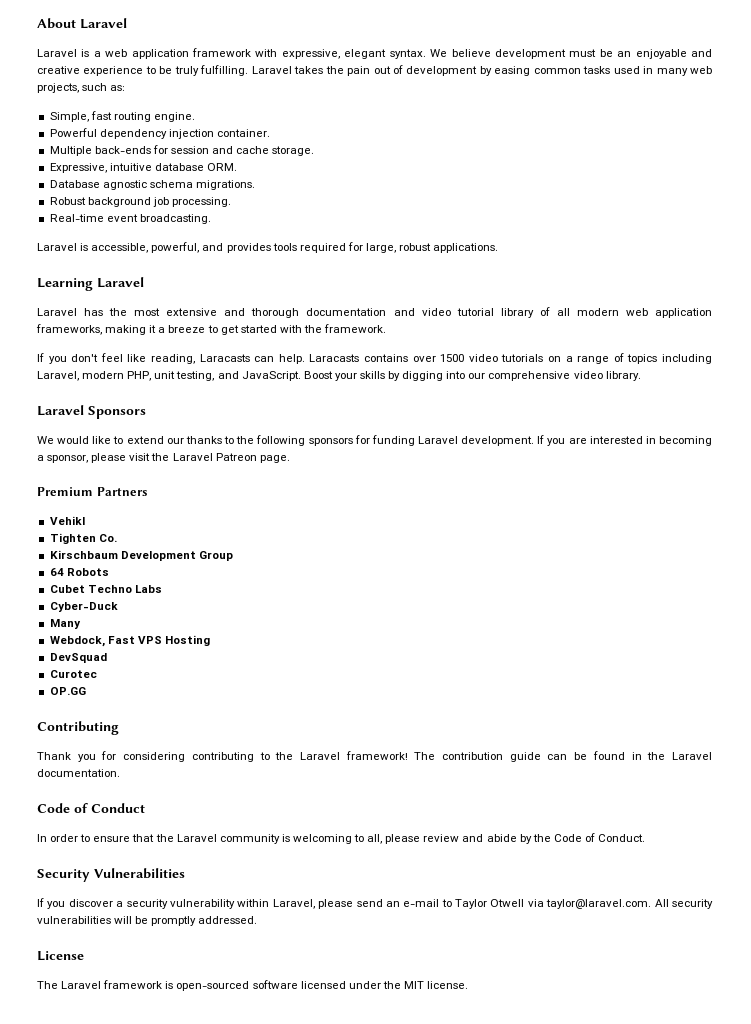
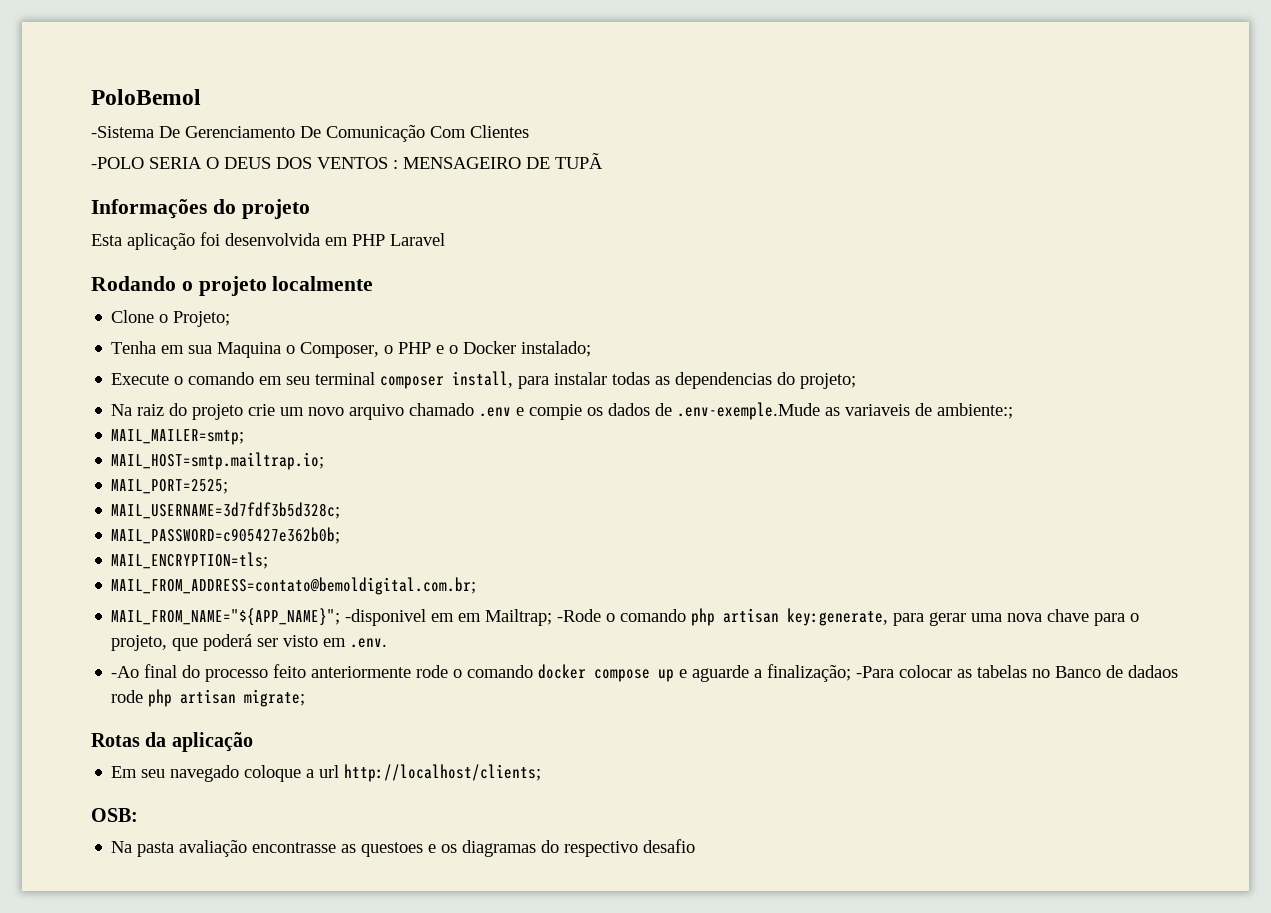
[37,18,127,29] [37,48,712,59] [37,65,713,76] [37,83,126,93] [49,111,195,122] [49,128,270,139] [49,145,315,156] [49,163,237,173] [49,180,255,190] [49,197,231,207] [49,214,211,224] [37,242,499,253] [37,277,144,291] [37,307,712,318] [36,324,387,335] [37,353,713,364] [37,371,641,381] [37,405,146,419] [37,435,712,446] [37,453,290,463] [37,487,147,496] [49,516,85,525] [49,533,117,544] [49,550,233,561] [49,568,109,576] [49,585,162,593] [49,602,118,612] [49,619,81,629] [49,635,210,647] [49,653,107,663] [49,670,97,678] [49,687,86,695] [37,721,119,735] [37,751,712,762] [37,769,120,777] [37,803,145,813] [37,833,646,844] [37,868,185,882] [37,898,713,909] [37,916,258,926] [37,951,84,961] [37,980,469,991] About Laravel // Laravel is a web application framework with expressive, elegant syntax. We believe development must be an enjoyable and creative experience to be truly fulfilling. Laravel takes the pain out of development by easing common tasks used in many web projects, such as: // Simple, fast routing engine. // Powerful dependency injection container. // Multiple back-ends for session and cache storage. // Expressive, intuitive database ORM. // Database agnostic schema migrations. // Robust background job processing. // Real-time event broadcasting. // Laravel is accessible, powerful, and provides tools required for large, robust applications. // Learning Laravel // Laravel has the most extensive and thorough documentation and video tutorial library of all modern web application frameworks, making it a breeze to get started with the framework. // If you don't feel like reading, Laracasts can help. Laracasts contains over 1500 video tutorials on a range of topics including Laravel, modern PHP, unit testing, and JavaScript. Boost your skills by digging into our comprehensive video library. // Laravel Sponsors // We would like to extend our thanks to the following sponsors for funding Laravel development. If you are interested in becoming a sponsor, please visit the Laravel Patreon page. // Premium Partners // Vehikl // Tighten Co. // Kirschbaum Development Group // 64 Robots // Cubet Techno Labs // Cyber-Duck // Many // Webdock, Fast VPS Hosting // DevSquad // Curotec // OP.GG // Contributing // Thank you for considering contributing to the Laravel framework! The contribution guide can be found in the Laravel documentation. // Code of Conduct // In order to ensure that the Laravel community is welcoming to all, please review and abide by the Code of Conduct. // Security Vulnerabilities // If you discover a security vulnerability within Laravel, please send an e-mail to Taylor Otwell via taylor@laravel.com. All security vulnerabilities will be promptly addressed. // License // The Laravel framework is open-sourced software licensed under the MIT license. -> [91,89,201,105] [91,125,529,142] [91,153,603,169] [91,199,310,219] [91,232,445,250] [91,276,374,296] [111,310,231,327] [111,341,592,358] [111,371,857,389] [111,402,1014,420] [111,429,245,445] [111,452,325,470] [111,479,229,494] [111,502,341,519] [111,527,341,544] [111,552,269,569] [111,577,477,595] [111,608,1140,626] [111,634,388,651] [111,664,1179,682] [111,689,306,707] [91,732,253,752] [111,764,542,782] [91,808,138,822] [111,839,696,857] PoloBemol // -Sistema De Gerenciamento De Comunicação Com Clientes // -POLO SERIA O DEUS DOS VENTOS : MENSAGEIRO DE TUPÃ // Informações do projeto // Esta aplicação foi desenvolvida em PHP Laravel // Rodando o projeto localmente // Clone o Projeto; // Tenha em sua Maquina o Composer, o PHP e o Docker instalado; // Execute o comando em seu terminal composer install, para instalar todas as dependencias do projeto; // Na raiz do projeto crie um novo arquivo chamado .env e compie os dados de .env-exemple.Mude as variaveis de ambiente:; // MAIL_MAILER=smtp; // MAIL_HOST=smtp.mailtrap.io; // MAIL_PORT=2525; // MAIL_USERNAME=3d7fdf3b5d328c; // MAIL_PASSWORD=c905427e362b0b; // MAIL_ENCRYPTION=tls; // MAIL_FROM_ADDRESS=contato@bemoldigital.com.br; // MAIL_FROM_NAME="${APP_NAME}"; -disponivel em em Mailtrap; -Rode o comando php artisan key:generate, para gerar uma nova chave para o projeto, que poderá ser visto em .env. // -Ao final do processo feito anteriormente rode o comando docker compose up e aguarde a finalização; -Para colocar as tabelas no Banco de dadaos rode php artisan migrate; // Rotas da aplicação // Em seu navegado coloque a url http://localhost/clients; // OSB: // Na pasta avaliação encontrasse as questoes e os diagramas do respectivo desafio

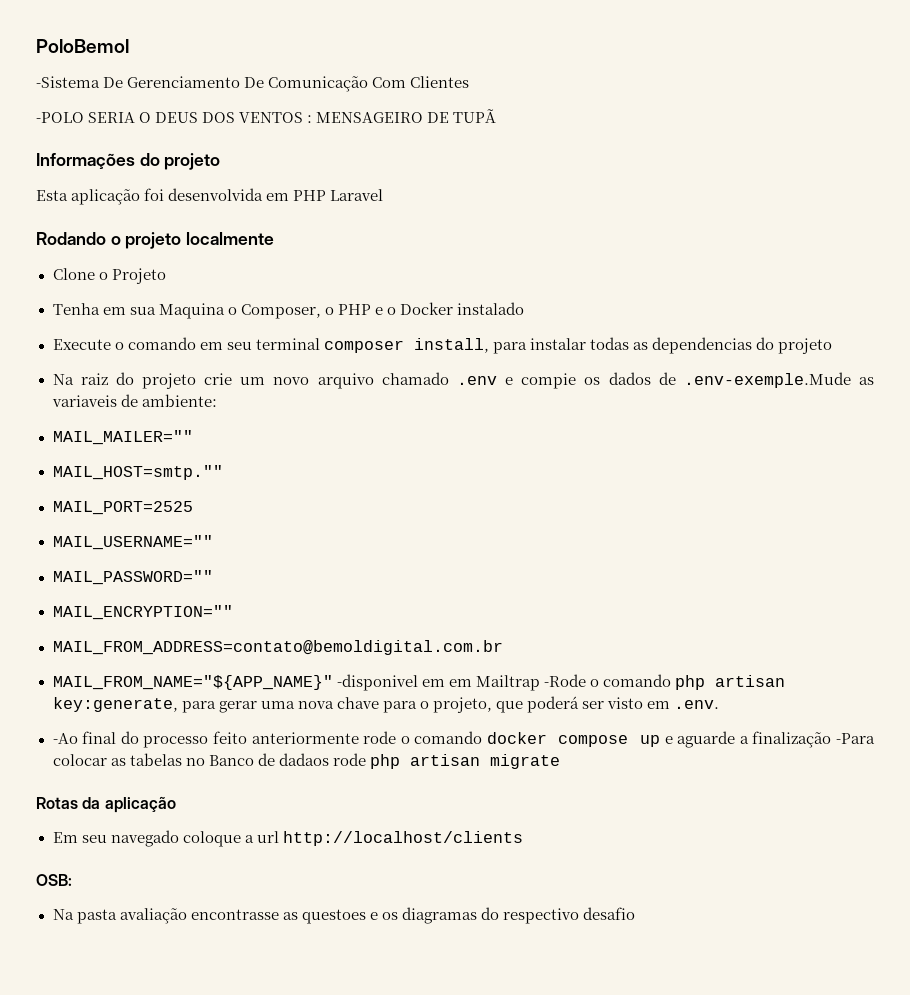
[173,311,231,327] Projeto; -> [111,268,166,284] Projeto
[521,341,592,357] instalado; -> [457,302,525,315] instalado
[800,373,857,389] projeto; -> [778,338,833,354] projeto
[937,403,1014,419] [111,429,245,445] [111,452,325,470] [111,479,229,494] [111,502,341,519] [111,527,341,544] [111,552,269,569] [111,577,477,595] [111,608,341,626] ambiente:; // MAIL_MAILER=smtp; // MAIL_HOST=smtp.mailtrap.io; // MAIL_PORT=2525; // MAIL_USERNAME=3d7fdf3b5d328c; // MAIL_PASSWORD=c905427e362b0b; // MAIL_ENCRYPTION=tls; // MAIL_FROM_ADDRESS=contato@bemoldigital.com.br; // MAIL_FROM_NAME="${APP_NAME}"; -> [141,394,217,407] [52,430,193,445] [52,465,223,480] [52,501,193,515] [52,535,213,550] [52,570,213,585] [52,605,233,620] [52,640,503,655] [52,675,333,690] ambiente: // MAIL_MAILER="" // MAIL_HOST=smtp."" // MAIL_PORT=2525 // MAIL_USERNAME="" // MAIL_PASSWORD="" // MAIL_ENCRYPTION="" // MAIL_FROM_ADDRESS=contato@bemoldigital.com.br // MAIL_FROM_NAME="${APP_NAME}"
[485,609,553,626] Mailtrap; -> [475,675,540,691] Mailtrap
[767,664,852,682] finalização; -> [752,731,832,748] finalização
[244,689,306,707] migrate; -> [489,754,560,769] migrate
[344,764,542,782] http://localhost/clients; -> [282,831,523,846] http://localhost/clients

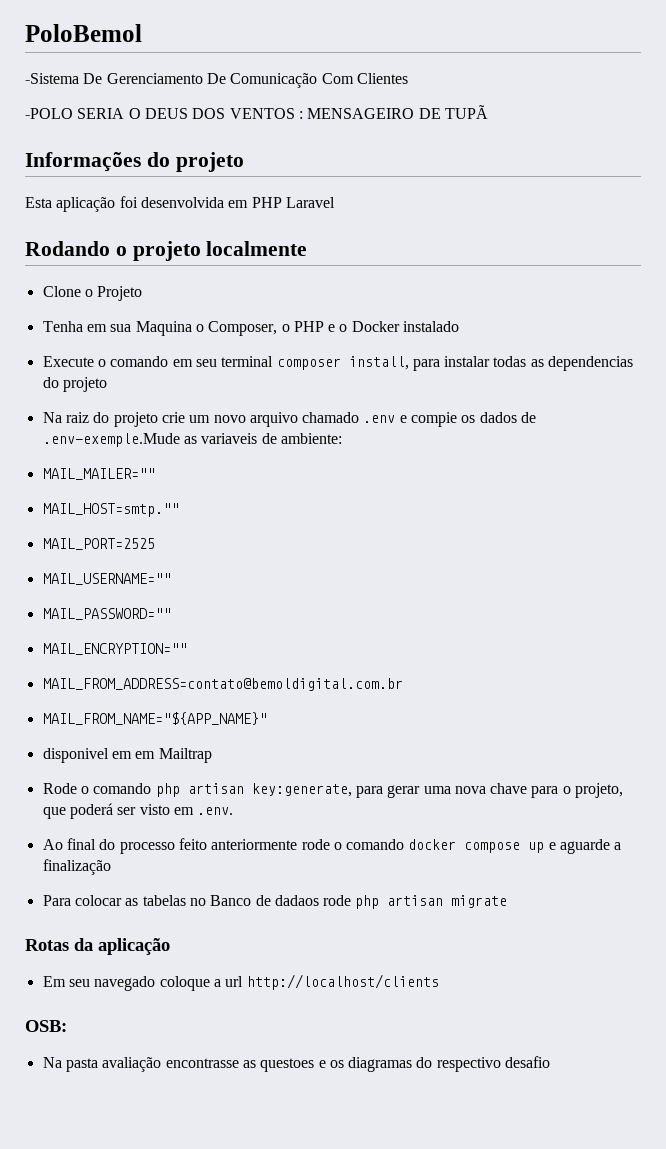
[336,674,418,691] -disponivel -> [42,748,109,763] // disponivel
[543,674,586,687] -Rode -> [42,783,77,794] // Rode
[52,733,78,744] -Ao -> [42,839,63,850] Ao
[836,733,876,744] -Para -> [42,895,71,906] // Para

